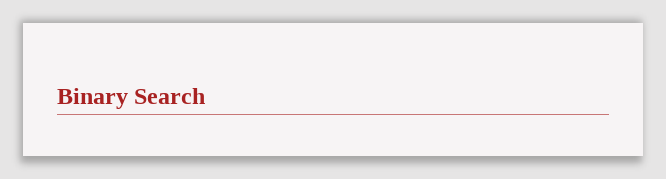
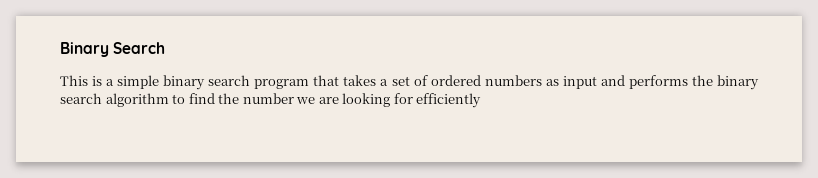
(206, 96) none -> [60,75,760,90] [60,93,482,108] // This is a simple binary search program that takes a set of ordered numbers as input and performs the binary search algorithm to find the number we are looking for efficiently

